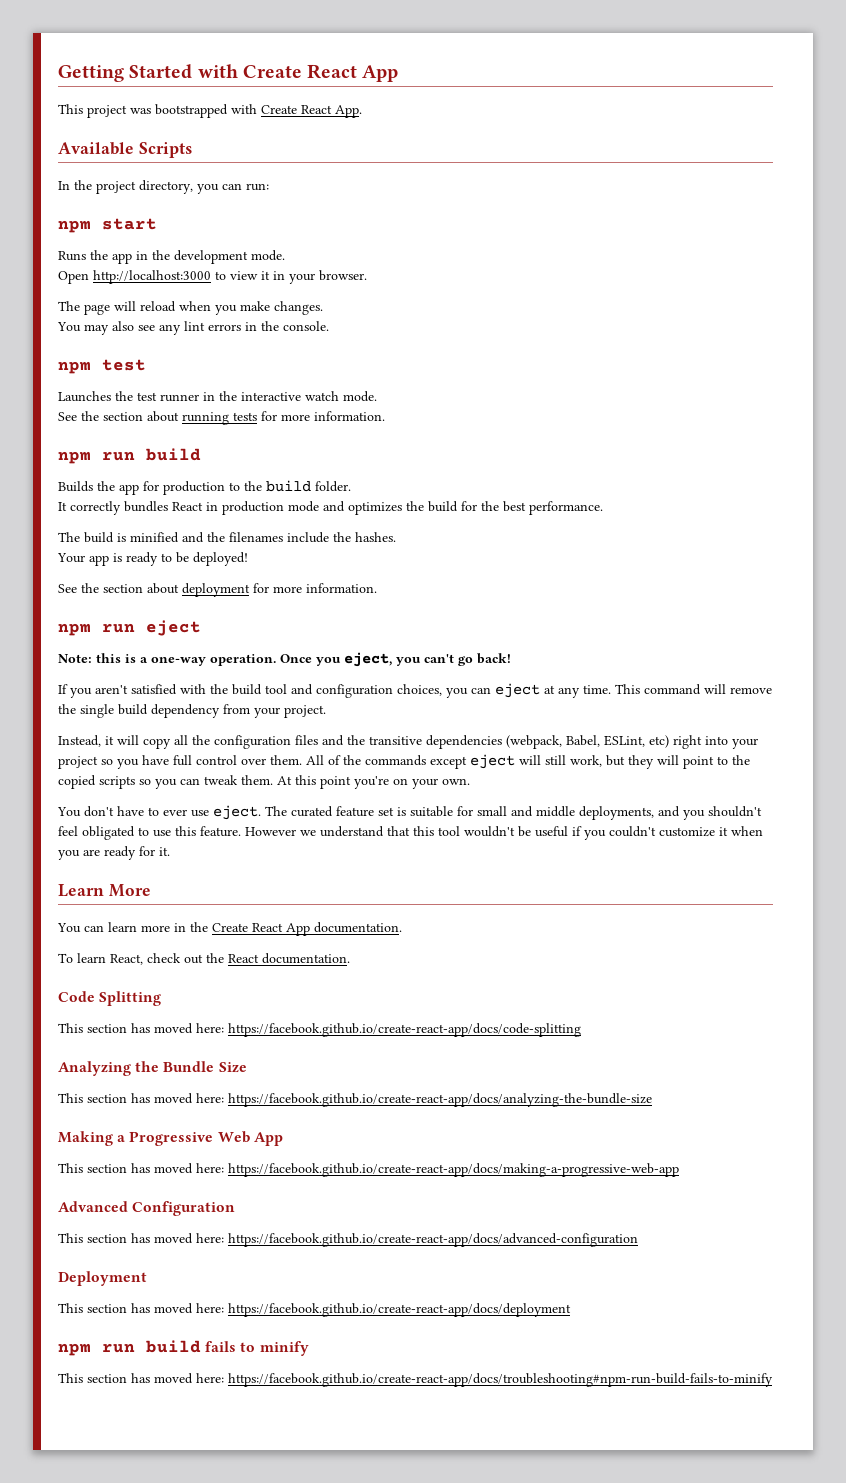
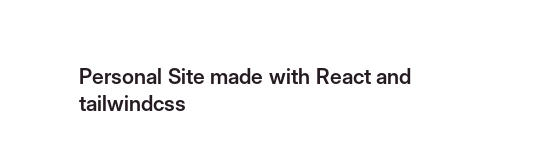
[58,64,399,82] [58,104,362,118] [58,142,192,158] [58,180,269,194] [58,218,157,233] [58,250,285,264] [58,270,367,284] [58,301,323,315] [57,321,329,335] [58,359,146,374] [58,391,377,402] [58,411,385,425] [58,448,201,464] [58,480,351,495] [58,501,603,515] [58,532,396,543] [57,552,248,566] [58,583,377,597] [58,620,201,636] [58,652,511,667] [58,683,772,698] [58,704,326,718] [58,735,758,749] [58,754,750,769] [58,775,470,789] [57,805,762,820] [58,826,763,840] [58,846,170,860] [58,884,151,897] [57,922,402,936] [58,953,350,965] [58,991,162,1006] [58,1023,581,1037] [58,1061,247,1076] [58,1093,652,1107] [58,1131,283,1146] [58,1163,679,1177] [58,1201,236,1216] [58,1233,638,1247] [58,1271,147,1286] [58,1303,571,1317] [58,1340,309,1356] [58,1373,773,1387] Getting Started with Create React App // This project was bootstrapped with Create React App. // Available Scripts // In the project directory, you can run: // npm start // Runs the app in the development mode. // Open http://localhost:3000 to view it in your browser. // The page will reload when you make changes. // You may also see any lint errors in the console. // npm test // Launches the test runner in the interactive watch mode. // See the section about running tests for more information. // npm run build // Builds the app for production to the build folder. // It correctly bundles React in production mode and optimizes the build for the best performance. // The build is minified and the filenames include the hashes. // Your app is ready to be deployed! // See the section about deployment for more information. // npm run eject // Note: this is a one-way operation. Once you eject, you can't go back! // If you aren't satisfied with the build tool and configuration choices, you can eject at any time. This command will remove the single build dependency from your project. // Instead, it will copy all the configuration files and the transitive dependencies (webpack, Babel, ESLint, etc) right into your project so you have full control over them. All of the commands except eject will still work, but they will point to the copied scripts so you can tweak them. At this point you're on your own. // You don't have to ever use eject. The curated feature set is suitable for small and middle deployments, and you shouldn't feel obligated to use this feature. However we understand that this tool wouldn't be useful if you couldn't customize it when you are ready for it. // Learn More // You can learn more in the Create React App documentation. // To learn React, check out the React documentation. // Code Splitting // This section has moved here: https://facebook.github.io/create-react-app/docs/code-splitting // Analyzing the Bundle Size // This section has moved here: https://facebook.github.io/create-react-app/docs/analyzing-the-bundle-size // Making a Progressive Web App // This section has moved here: https://facebook.github.io/create-react-app/docs/making-a-progressive-web-app // Advanced Configuration // This section has moved here: https://facebook.github.io/create-react-app/docs/advanced-configuration // Deployment // This section has moved here: https://facebook.github.io/create-react-app/docs/deployment // npm run build fails to minify // This section has moved here: https://facebook.github.io/create-react-app/docs/troubleshooting#npm-run-build-fails-to-minify -> [79,68,412,84] [79,95,186,111] Personal Site made with React and tailwindcss

